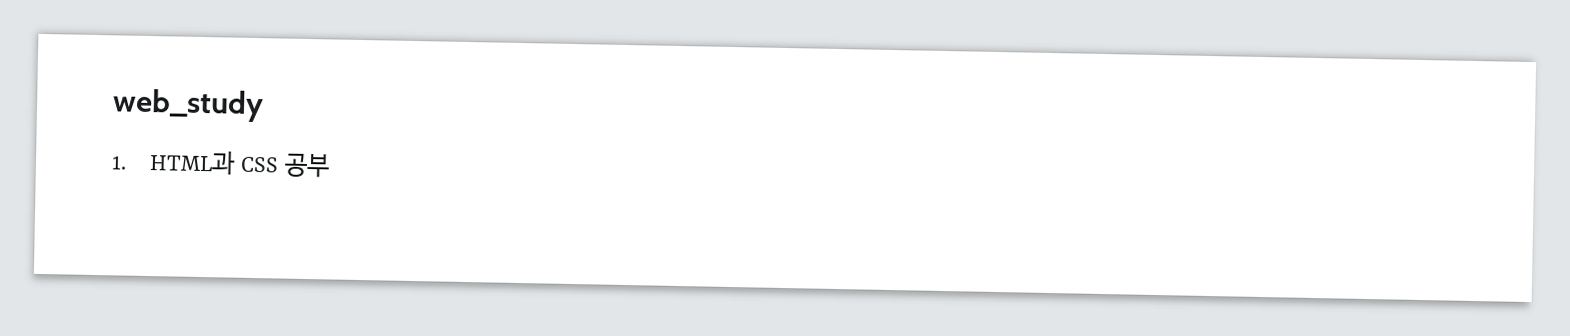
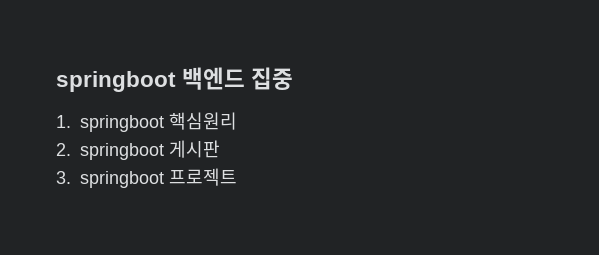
[112,88,264,123] [111,149,330,178] web_study // 1. HTML과 CSS 공부 -> [56,67,294,92] [56,112,237,132] [56,140,220,160] [56,168,237,188] springboot 백엔드 집중 // 1. springboot 핵심원리 // 2. springboot 게시판 // 3. springboot 프로젝트

